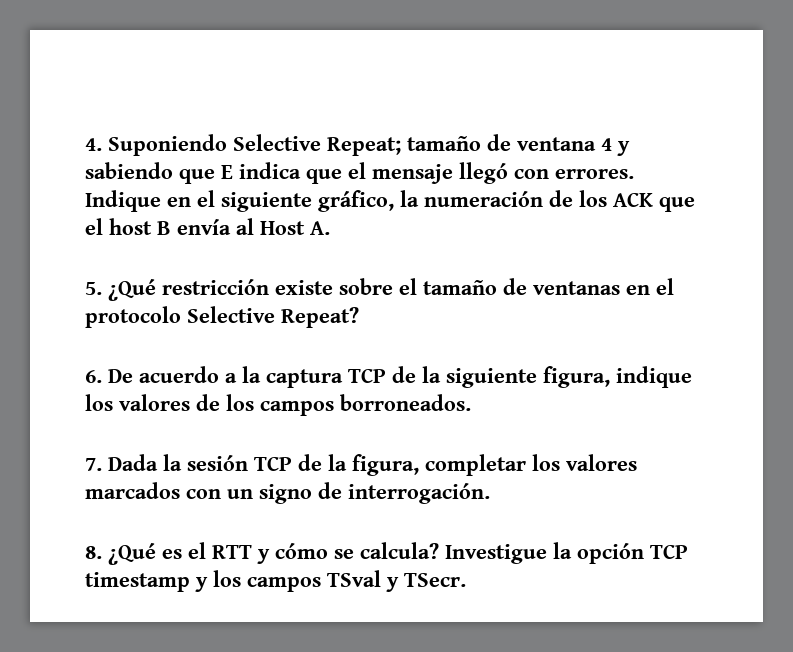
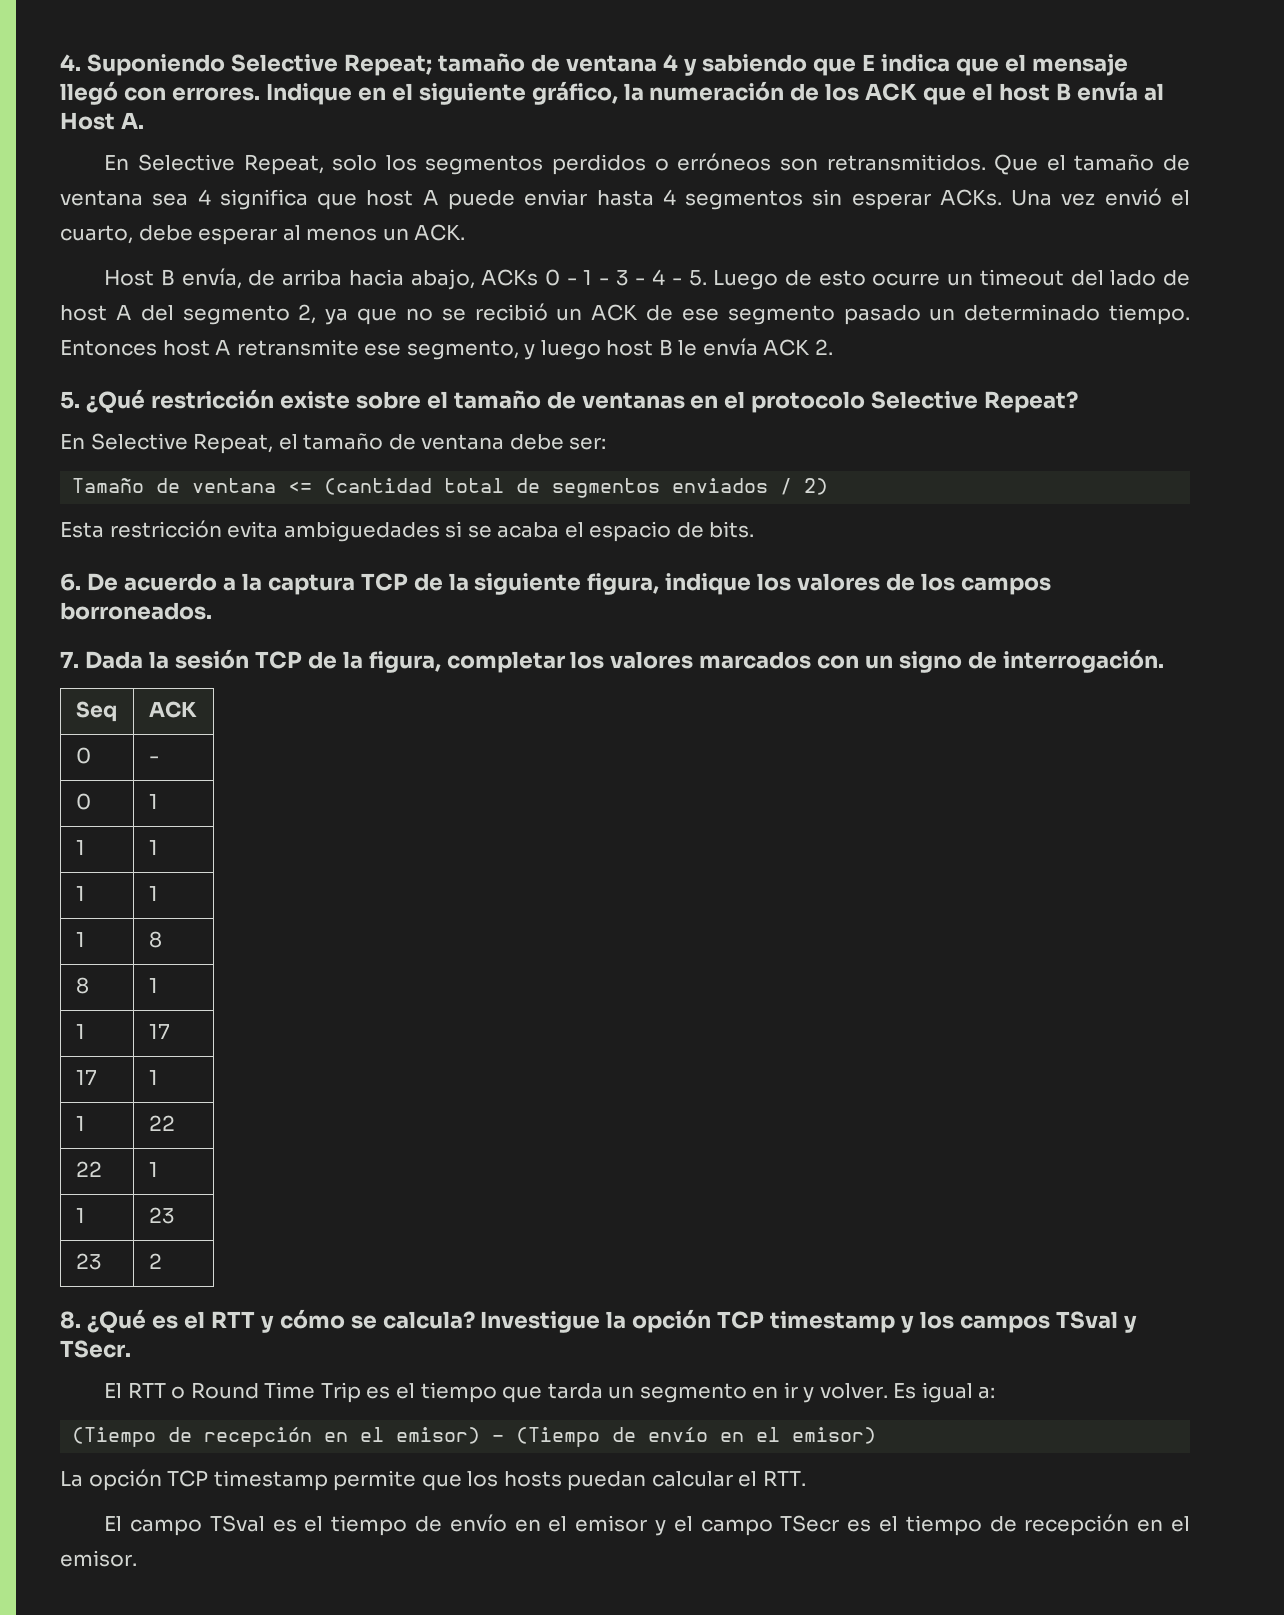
(330, 228) none -> [104,153,1190,175] [60,188,1191,210] [60,224,466,245] [104,268,1190,290] [60,303,1191,325] [60,338,833,360] // En Selective Repeat, solo los segmentos perdidos o erróneos son retransmitidos. Que el tamaño de ventana sea 4 significa que host A puede enviar hasta 4 segmentos sin esperar ACKs. Una vez envió el cuarto, debe esperar al menos un ACK. // Host B envía, de arriba hacia abajo, ACKs 0 - 1 - 3 - 4 - 5. Luego de esto ocurre un timeout del lado de host A del segmento 2, ya que no se recibió un ACK de ese segmento pasado un determinado tiempo. Entonces host A retransmite ese segmento, y luego host B le envía ACK 2.
(359, 317) none -> [60,433,607,454] [72,478,829,498] [60,520,755,542] // En Selective Repeat, el tamaño de ventana debe ser: // Tamaño de ventana <= (cantidad total de segmentos enviados / 2) // Esta restricción evita ambiguedades si se acaba el espacio de bits.
(490, 493) none -> [75,701,117,722] [148,701,197,718] [75,747,91,764] [148,756,159,763] [75,793,91,810] [148,794,158,809] [75,840,85,855] [148,840,158,855] [75,886,85,901] [148,886,158,901] [75,932,85,947] [148,931,162,948] [75,977,89,994] [148,978,158,993] [75,1024,85,1039] [148,1024,170,1039] [75,1070,97,1085] [148,1070,158,1085] [75,1116,85,1131] [148,1115,175,1131] [75,1161,102,1177] [148,1162,158,1177] [75,1208,85,1223] [148,1207,175,1224] [75,1253,102,1270] [148,1253,162,1269] // Seq | ACK // 0 | - // 0 | 1 // 1 | 1 // 1 | 1 // 1 | 8 // 8 | 1 // 1 | 17 // 17 | 1 // 1 | 22 // 22 | 1 // 1 | 23 // 23 | 2
(466, 580) none -> [104,1382,996,1403] [72,1427,877,1447] [60,1469,806,1491] [104,1514,1190,1536] [60,1550,137,1567] // El RTT o Round Time Trip es el tiempo que tarda un segmento en ir y volver. Es igual a: // (Tiempo de recepción en el emisor) - (Tiempo de envío en el emisor) // La opción TCP timestamp permite que los hosts puedan calcular el RTT. // El campo TSval es el tiempo de envío en el emisor y el campo TSecr es el tiempo de recepción en el emisor.

